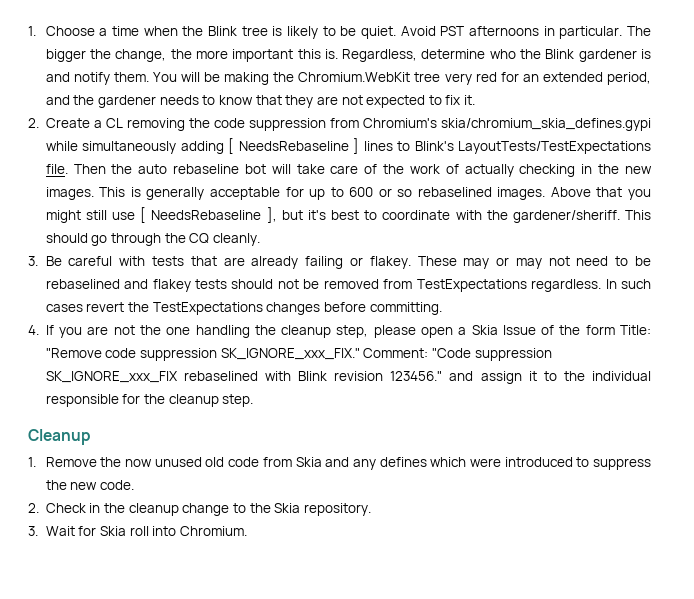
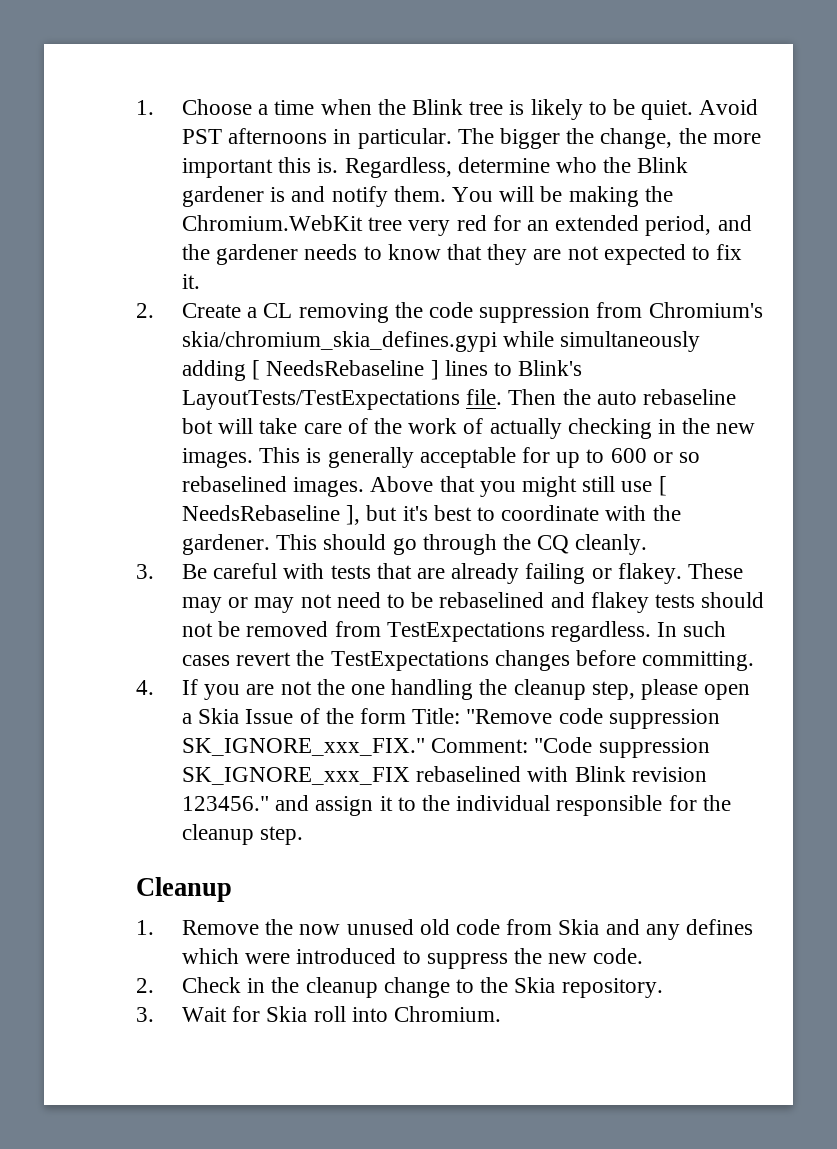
[512,210,620,223] gardener/sheriff. -> [181,534,270,555] gardener.

